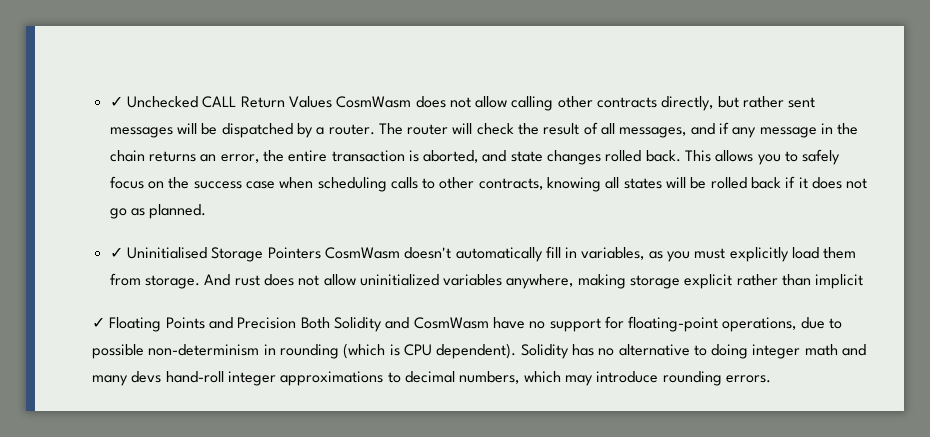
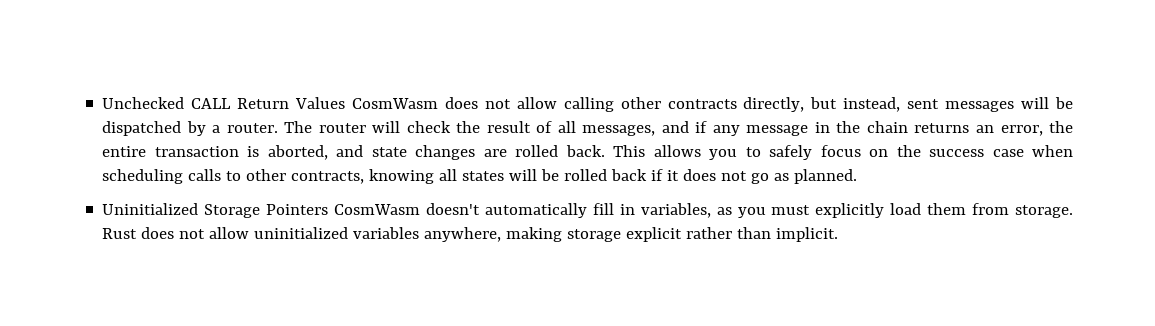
[109,96,123,107] ✓ -> (102, 103) none
[743,96,785,108] rather -> [843,97,901,112] instead,
(602, 157) none -> [483,149,507,157] are
[109,247,207,259] ✓ Uninitialised -> [102,203,199,215] Uninitialized
[204,274,260,286] And rust -> [102,228,138,239] Rust
[815,274,864,289] [92,316,843,332] [92,343,867,359] [92,371,771,386] implicit // ✓ Floating Points and Precision Both Solidity and CosmWasm have no support for floating-point operations, due to possible non-determinism in rounding (which is CPU dependent). Solidity has no alternative to doing integer math and many devs hand-roll integer approximations to decimal numbers, which may introduce rounding errors. -> [776,227,839,242] implicit.

